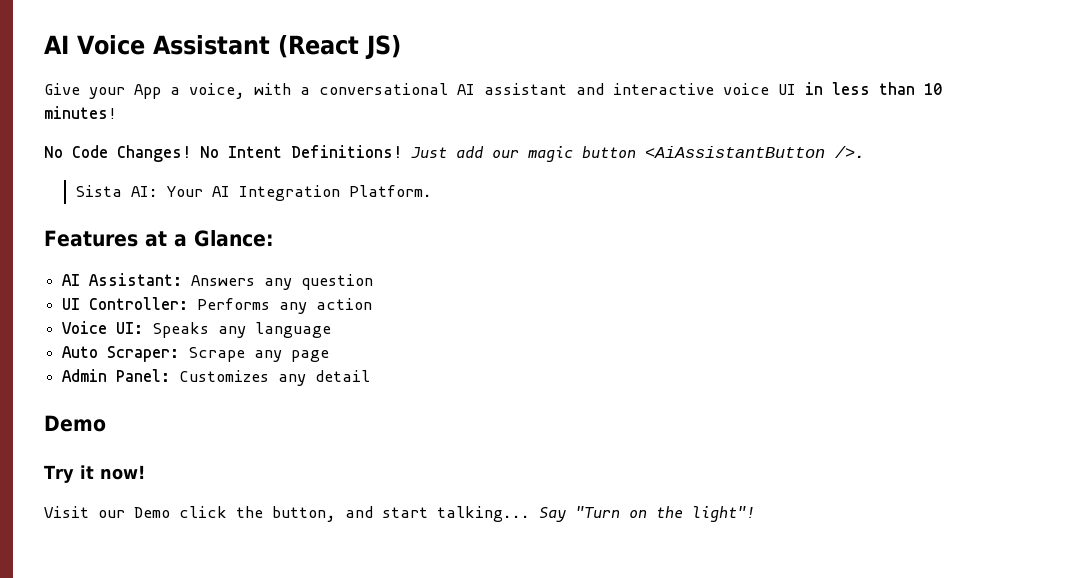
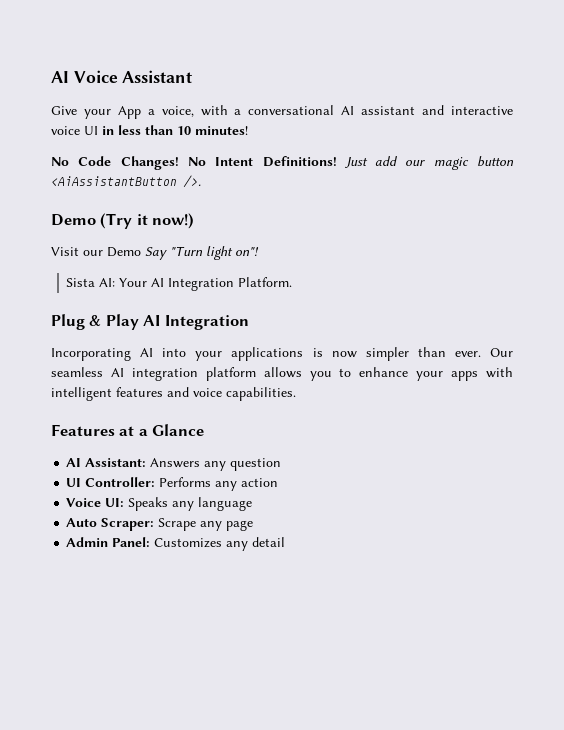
[277,35,401,59] (React JS) -> (193, 76) none
(864, 152) none -> [51,213,195,229] [51,246,259,260] // Demo (Try it now!) // Visit our Demo Say "Turn light on"!
(433, 191) none -> [51,314,249,330] [51,347,514,361] [51,367,513,381] [51,387,296,401] // Plug & Play AI Integration // Incorporating AI into your applications is now simpler than ever. Our seamless AI integration platform allows you to enhance your apps with intelligent features and voice capabilities.
[193,230,274,247] Glance: -> [152,424,205,436] Glance
[44,415,106,432] [44,465,145,483] [44,506,755,522] // Demo // Try it now! // Visit our Demo click the button, and start talking... Say "Turn on the light"! -> (286, 542) none

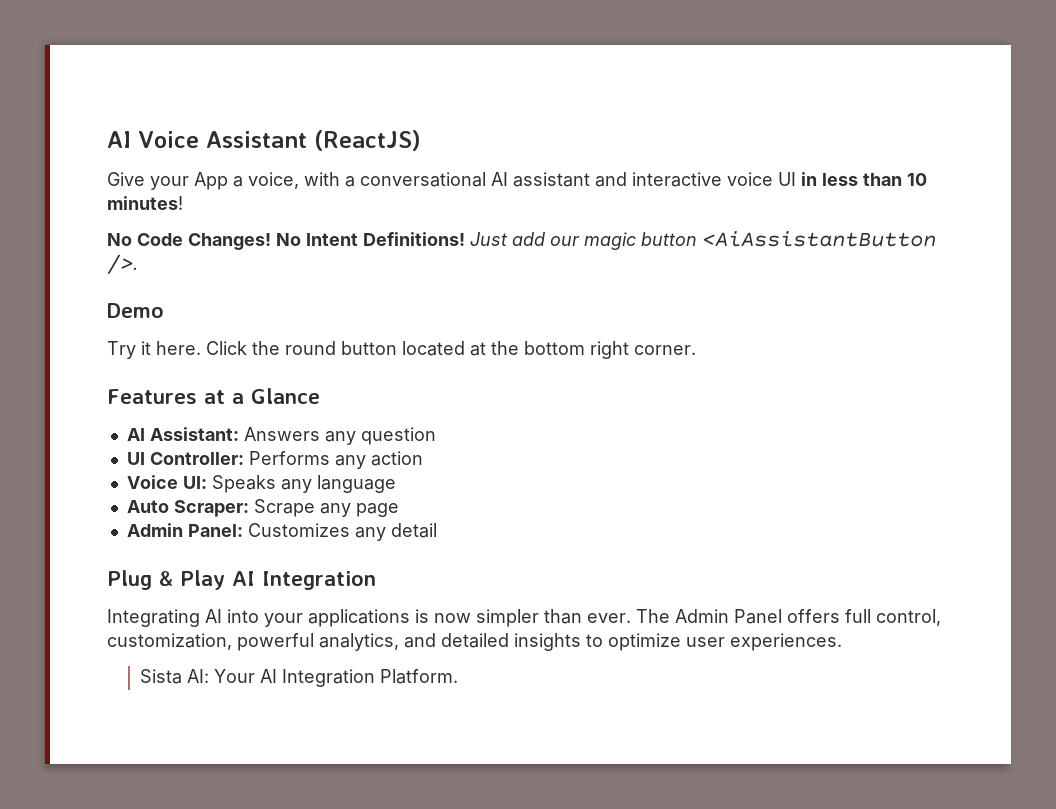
(193, 76) none -> [313,130,421,151] (ReactJS)
[100,213,195,229] [51,246,259,260] [66,277,293,291] [51,314,249,330] [51,347,514,361] [51,367,513,381] [51,387,296,401] (Try it now!) // Visit our Demo Say "Turn light on"! // Sista AI: Your AI Integration Platform. // Plug & Play AI Integration // Incorporating AI into your applications is now simpler than ever. Our seamless AI integration platform allows you to enhance your apps with intelligent features and voice capabilities. -> [107,341,696,359] // Try it here. Click the round button located at the bottom right corner.
(286, 542) none -> [107,570,376,590] [107,609,941,627] [107,633,842,651] [140,669,459,687] // Plug & Play AI Integration // Integrating AI into your applications is now simpler than ever. The Admin Panel offers full control, customization, powerful analytics, and detailed insights to optimize user experiences. // Sista AI: Your AI Integration Platform.

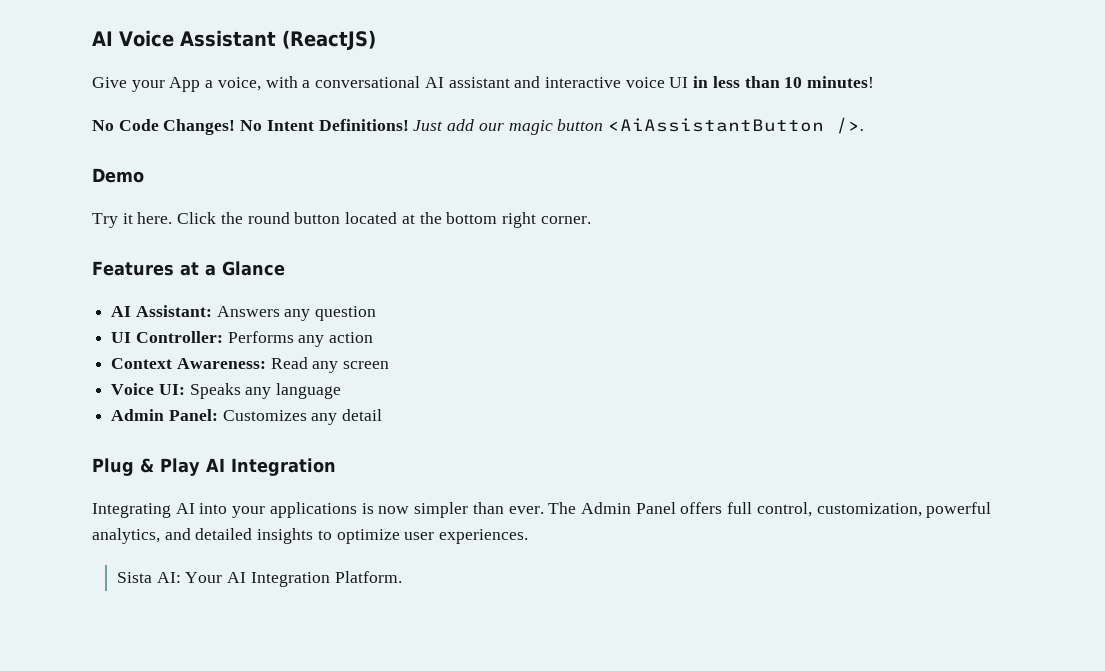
(423, 458) none -> [111,357,390,373] // Context Awareness: Read any screen
[126,499,399,517] // Auto Scraper: Scrape any page -> (342, 391) none

